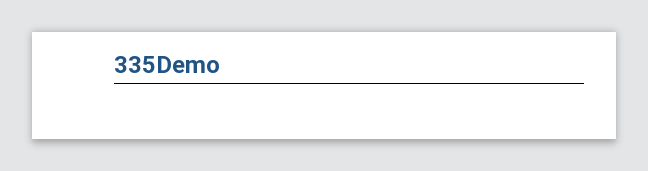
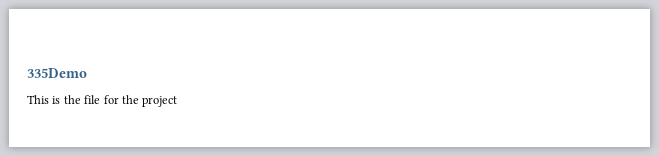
(220, 64) none -> [27,95,178,107] // This is the file for the project

